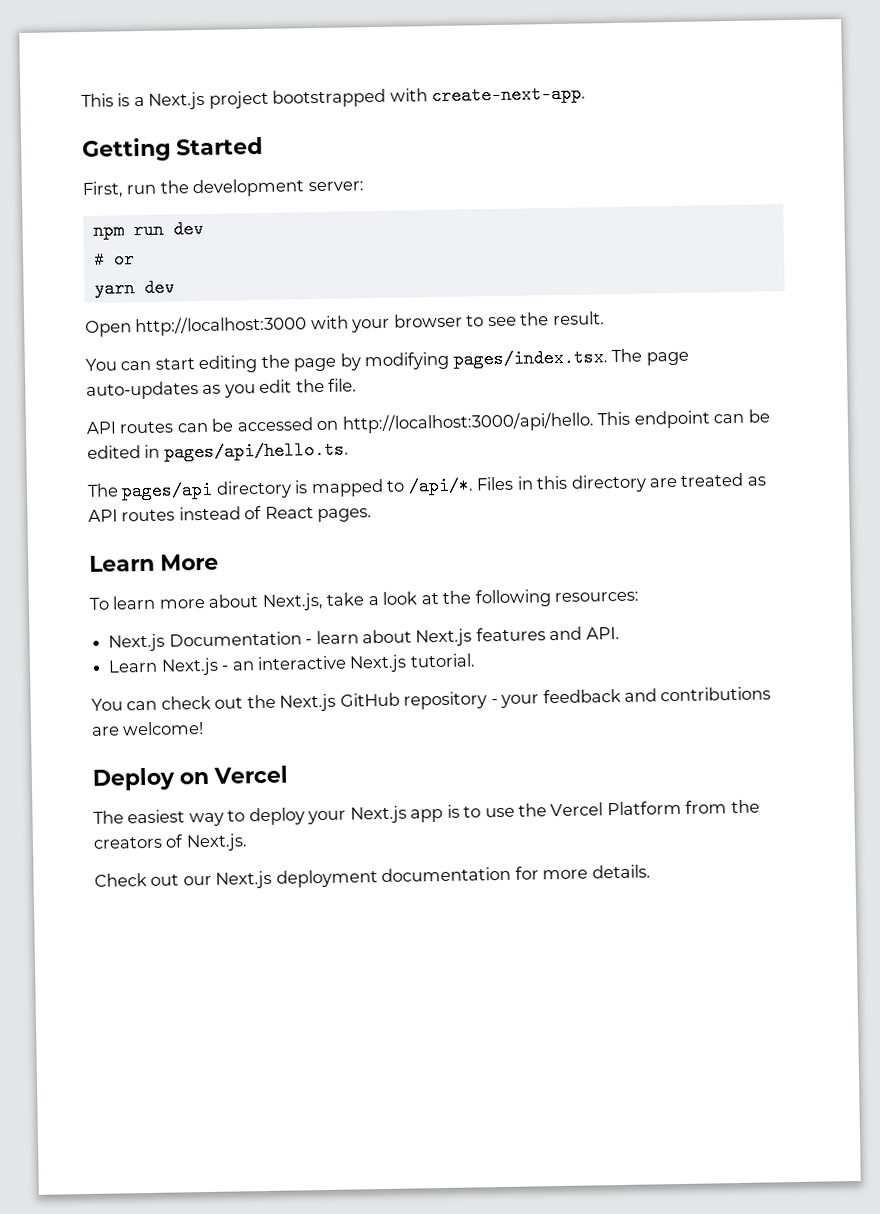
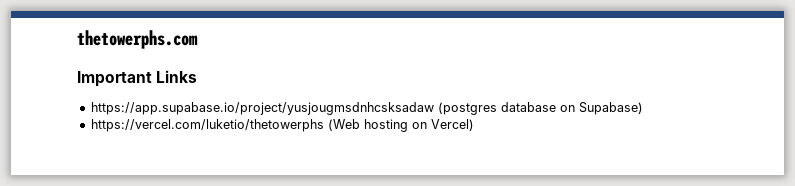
[81,84,587,110] [82,136,263,162] [82,178,364,198] [92,219,204,240] [92,250,135,269] [93,278,175,298] [85,311,605,337] [85,348,689,374] [86,378,358,400] [86,409,770,434] [87,440,349,462] [87,472,766,501] [88,505,373,523] [89,553,219,572] [89,589,640,612] [108,626,620,652] [108,653,476,676] [91,686,772,712] [91,721,205,736] [92,765,288,791] [93,799,760,827] [93,833,248,852] [94,864,651,889] This is a Next.js project bootstrapped with create-next-app. // Getting Started // First, run the development server: // npm run dev // # or // yarn dev // Open http://localhost:3000 with your browser to see the result. // You can start editing the page by modifying pages/index.tsx. The page auto-updates as you edit the file. // API routes can be accessed on http://localhost:3000/api/hello. This endpoint can be edited in pages/api/hello.ts. // The pages/api directory is mapped to /api/*. Files in this directory are treated as API routes instead of React pages. // Learn More // To learn more about Next.js, take a look at the following resources: // Next.js Documentation - learn about Next.js features and API. // Learn Next.js - an interactive Next.js tutorial. // You can check out the Next.js GitHub repository - your feedback and contributions are welcome! // Deploy on Vercel // The easiest way to deploy your Next.js app is to use the Vercel Platform from the creators of Next.js. // Check out our Next.js deployment documentation for more details. -> [77,30,198,49] [77,70,198,87] [90,102,643,115] [90,119,474,132] thetowerphs.com // Important Links // https://app.supabase.io/project/yusjougmsdnhcsksadaw (postgres database on Supabase) // https://vercel.com/luketio/thetowerphs (Web hosting on Vercel)

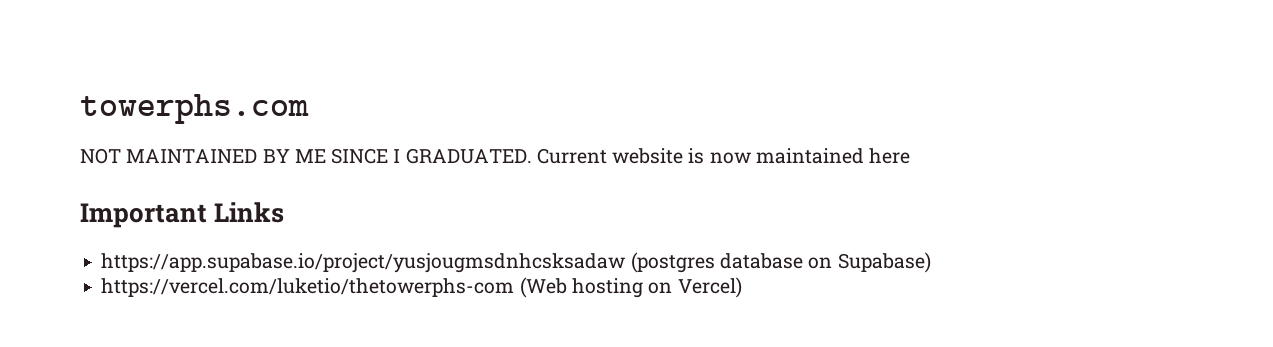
[77,30,198,49] thetowerphs.com -> [80,94,309,124] [80,148,911,164] towerphs.com // NOT MAINTAINED BY ME SINCE I GRADUATED. Current website is now maintained here
[90,119,324,132] https://vercel.com/luketio/thetowerphs -> [101,278,515,297] https://vercel.com/luketio/thetowerphs-com

